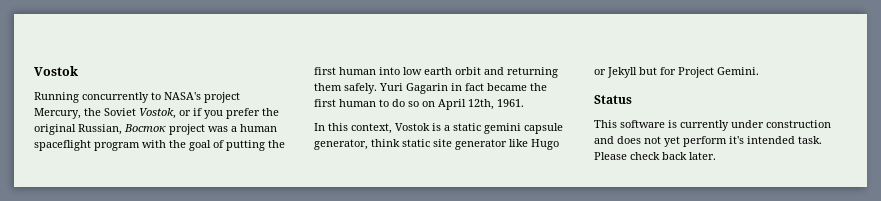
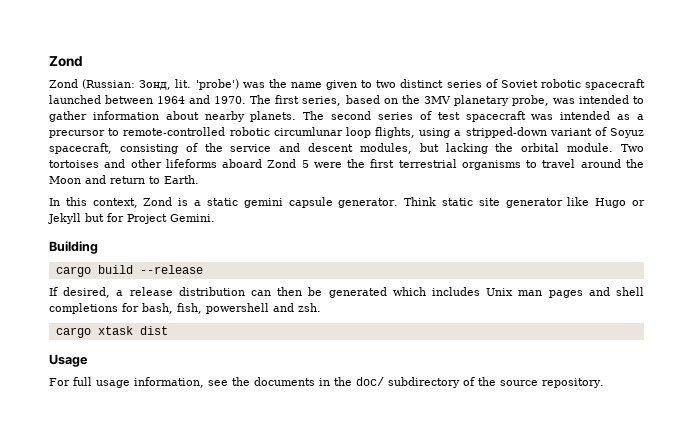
[34,66,78,76] [34,92,240,103] [34,108,279,119] [34,124,277,135] [34,140,285,151] [314,67,558,78] [314,83,547,94] [314,99,524,110] Vostok // Running concurrently to NASA's project Mercury, the Soviet Vostok, or if you prefer the original Russian, Восток project was a human spaceflight program with the goal of putting the first human into low earth orbit and returning them safely. Yuri Gagarin in fact became the first human to do so on April 12th, 1961. -> [49,56,83,67] [49,79,645,90] [49,95,644,106] [49,111,644,122] [49,127,644,138] [49,143,644,154] [49,159,644,170] [49,175,199,184] Zond // Zond (Russian: Зонд, lit. 'probe') was the name given to two distinct series of Soviet robotic spacecraft launched between 1964 and 1970. The first series, based on the 3MV planetary probe, was intended to gather information about nearby planets. The second series of test spacecraft was intended as a precursor to remote-controlled robotic circumlunar loop flights, using a stripped-down variant of Soyuz spacecraft, consisting of the service and descent modules, but lacking the orbital module. Two tortoises and other lifeforms aboard Zond 5 were the first terrestrial organisms to travel around the Moon and return to Earth.
[395,123,430,131] Vostok -> [143,197,173,206] Zond
[314,139,400,150] generator, think -> [338,197,437,208] generator. Think
[594,95,632,104] [594,120,831,131] [594,136,822,147] [594,152,716,160] Status // This software is currently under construction and does not yet perform it's intended task. Please check back later. -> [49,241,98,254] [55,265,203,277] [49,287,644,298] [49,303,321,314] [55,326,168,338] [49,354,88,367] [49,377,604,388] Building // cargo build --release // If desired, a release distribution can then be generated which includes Unix man pages and shell completions for bash, fish, powershell and zsh. // cargo xtask dist // Usage // For full usage information, see the documents in the doc/ subdirectory of the source repository.

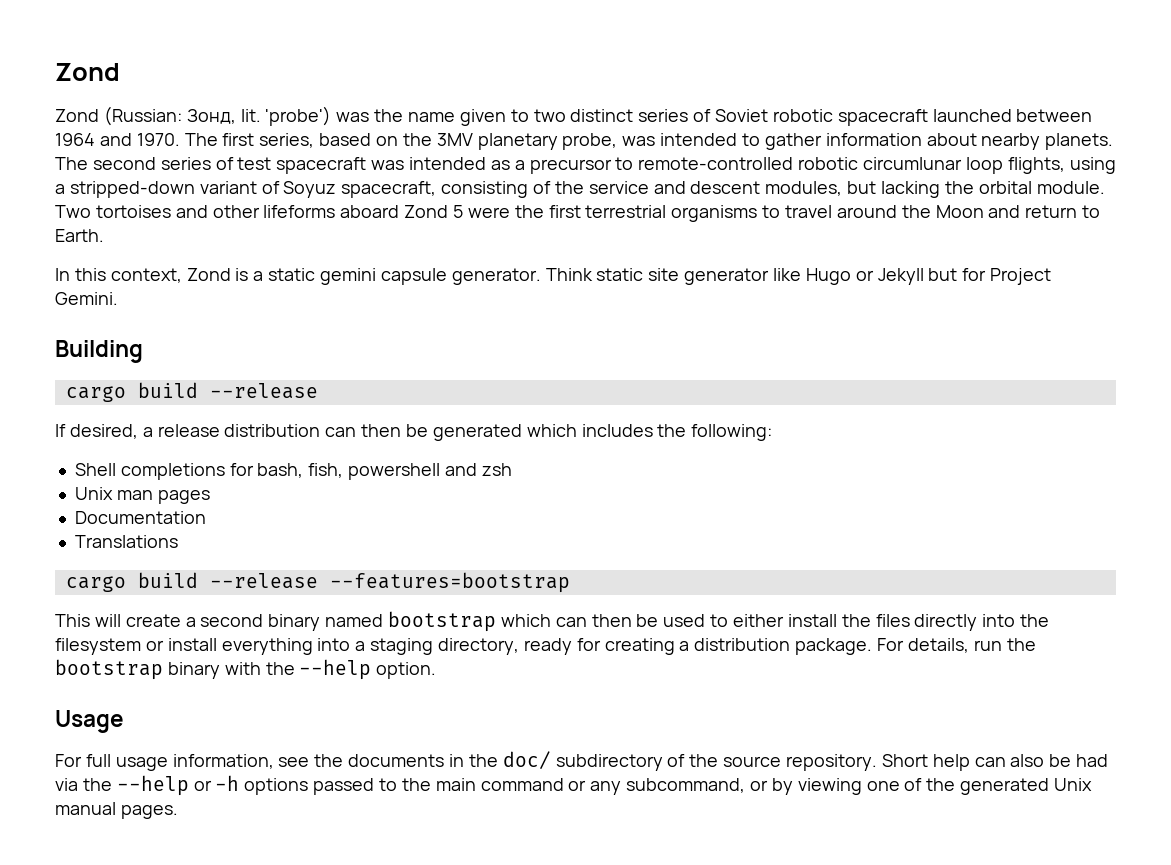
[486,287,644,298] Unix man pages and shell -> [657,424,773,441] [74,463,116,476] the following: // Shell
[298,303,321,312] [55,326,168,338] zsh. // cargo xtask dist -> [481,463,512,476] [74,487,210,504] [74,511,206,524] [74,535,178,548] [65,572,570,593] [55,611,1050,632] [55,638,1036,655] [55,659,437,680] zsh // Unix man pages // Documentation // Translations // cargo build --release --features=bootstrap // This will create a second binary named bootstrap which can then be used to either install the files directly into the filesystem or install everything into a staging directory, ready for creating a distribution package. For details, run the bootstrap binary with the --help option.
(604, 383) none -> [881,754,1109,771] [55,775,1093,796] [55,802,178,819] Short help can also be had via the --help or -h options passed to the main command or any subcommand, or by viewing one of the generated Unix manual pages.

